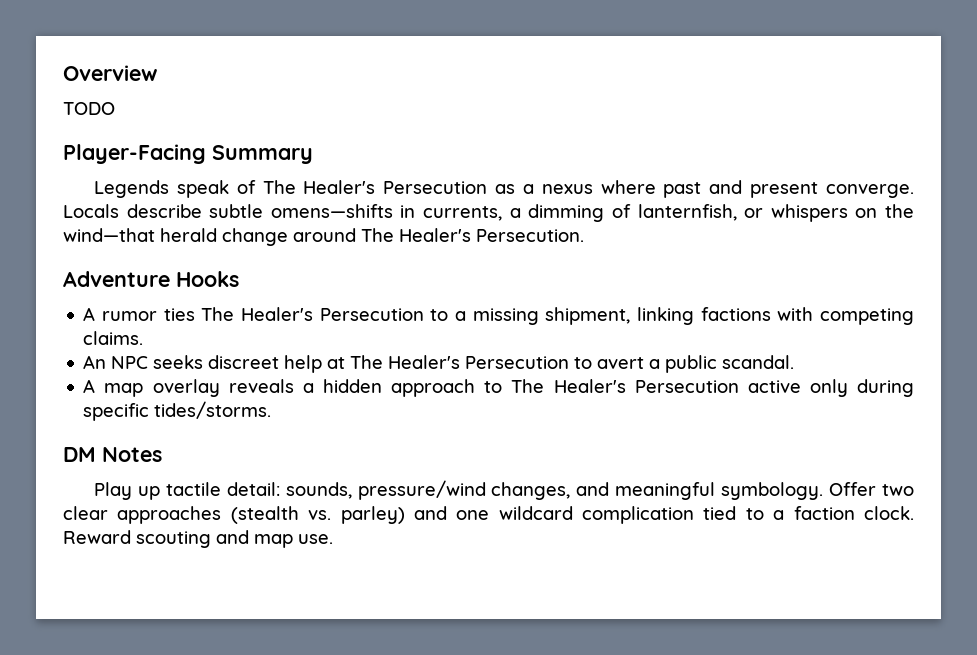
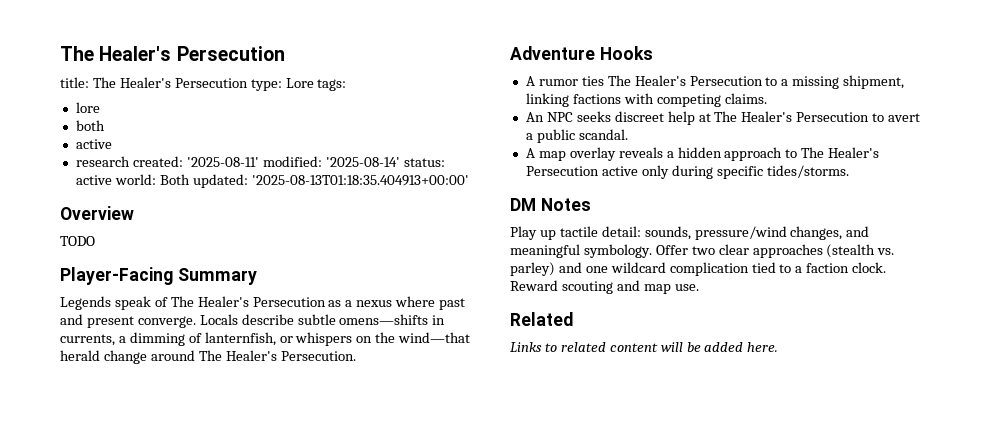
(63, 73) none -> [60,46,285,61] [60,77,347,91] [75,102,100,113] [75,120,105,131] [75,139,112,149] [75,156,445,167] [75,174,469,188] The Healer's Persecution // title: The Healer's Persecution type: Lore tags: // lore // both // active // research created: '2025-08-11' modified: '2025-08-14' status: active world: Both updated: '2025-08-13T01:18:35.404913+00:00' //
(333, 539) none -> [510,312,573,326] [510,342,779,352] // Related // Links to related content will be added here.

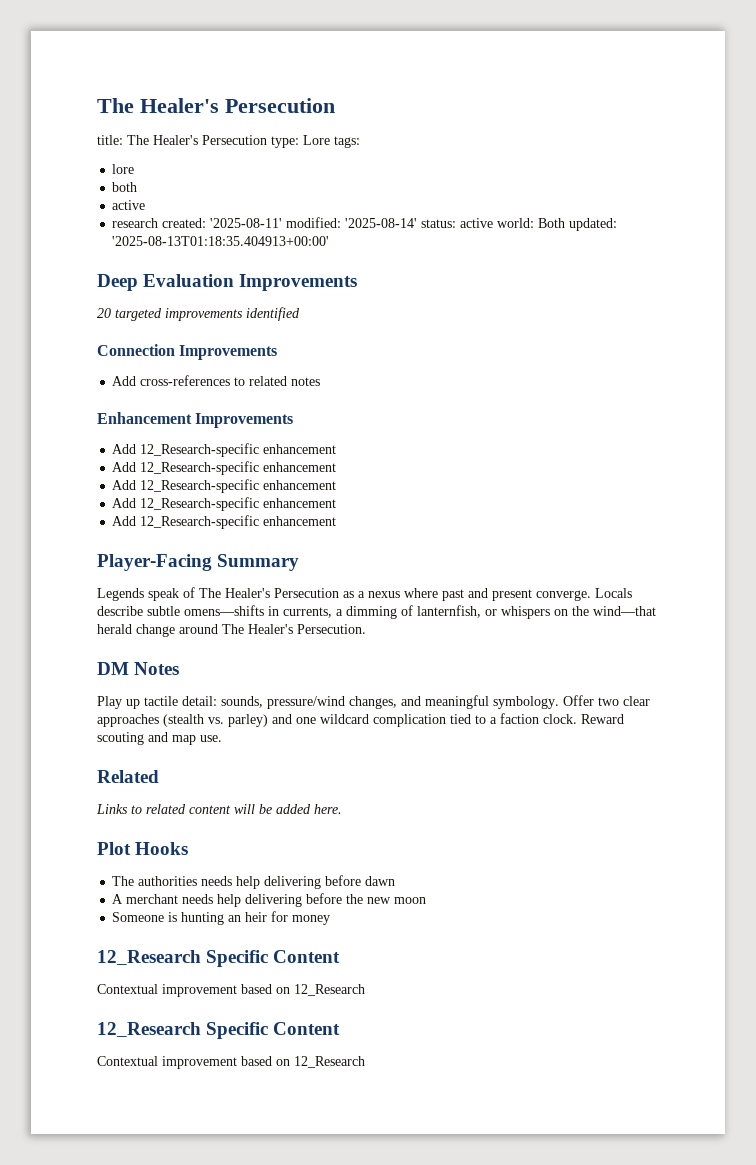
[60,206,134,220] [60,236,95,246] Overview // TODO -> [97,274,358,291] [97,307,300,321] [97,344,278,360] [112,375,321,386] [97,412,294,428] [112,443,337,457] [112,461,337,475] [112,479,337,493] [112,497,337,511] [112,515,337,529] Deep Evaluation Improvements // 20 targeted improvements identified // Connection Improvements // Add cross-references to related notes // Enhancement Improvements // Add 12_Research-specific enhancement // Add 12_Research-specific enhancement // Add 12_Research-specific enhancement // Add 12_Research-specific enhancement // Add 12_Research-specific enhancement
[510,46,653,60] [525,75,905,89] [525,93,767,107] [525,111,921,125] [525,129,628,143] [525,147,880,161] [525,165,849,179] // Adventure Hooks // A rumor ties The Healer's Persecution to a missing shipment, linking factions with competing claims. // An NPC seeks discreet help at The Healer's Persecution to avert a public scandal. // A map overlay reveals a hidden approach to The Healer's Persecution active only during specific tides/storms. -> (366, 629) none
(779, 347) none -> [97,842,189,855] [112,875,396,889] [112,893,427,907] [112,911,331,925] [97,950,341,967] [97,984,365,997] [97,1022,341,1039] [97,1056,365,1069] // Plot Hooks // The authorities needs help delivering before dawn // A merchant needs help delivering before the new moon // Someone is hunting an heir for money // 12_Research Specific Content // Contextual improvement based on 12_Research // 12_Research Specific Content // Contextual improvement based on 12_Research

